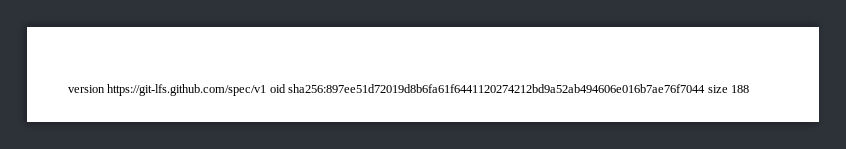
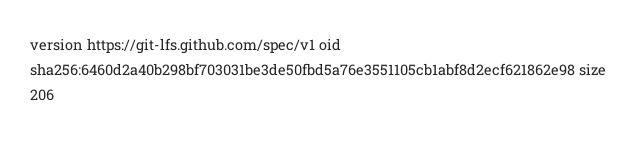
[288,84,749,93] sha256:897ee51d72019d8b6fa61f6441120274212bd9a52ab494606e016b7ae76f7044 size 188 -> [30,63,606,76] [30,89,54,101] sha256:6460d2a40b298bf703031be3de50fbd5a76e3551105cb1abf8d2ecf621862e98 size 206

